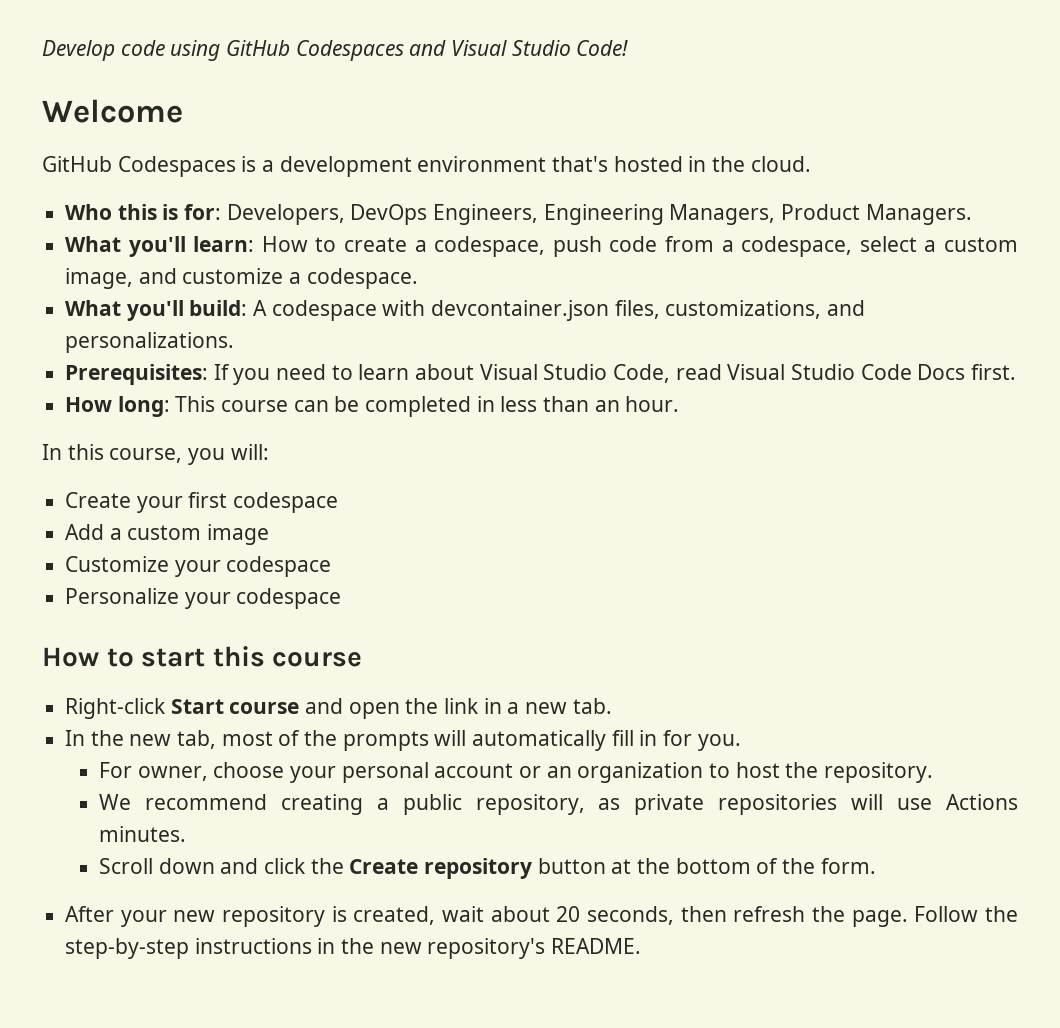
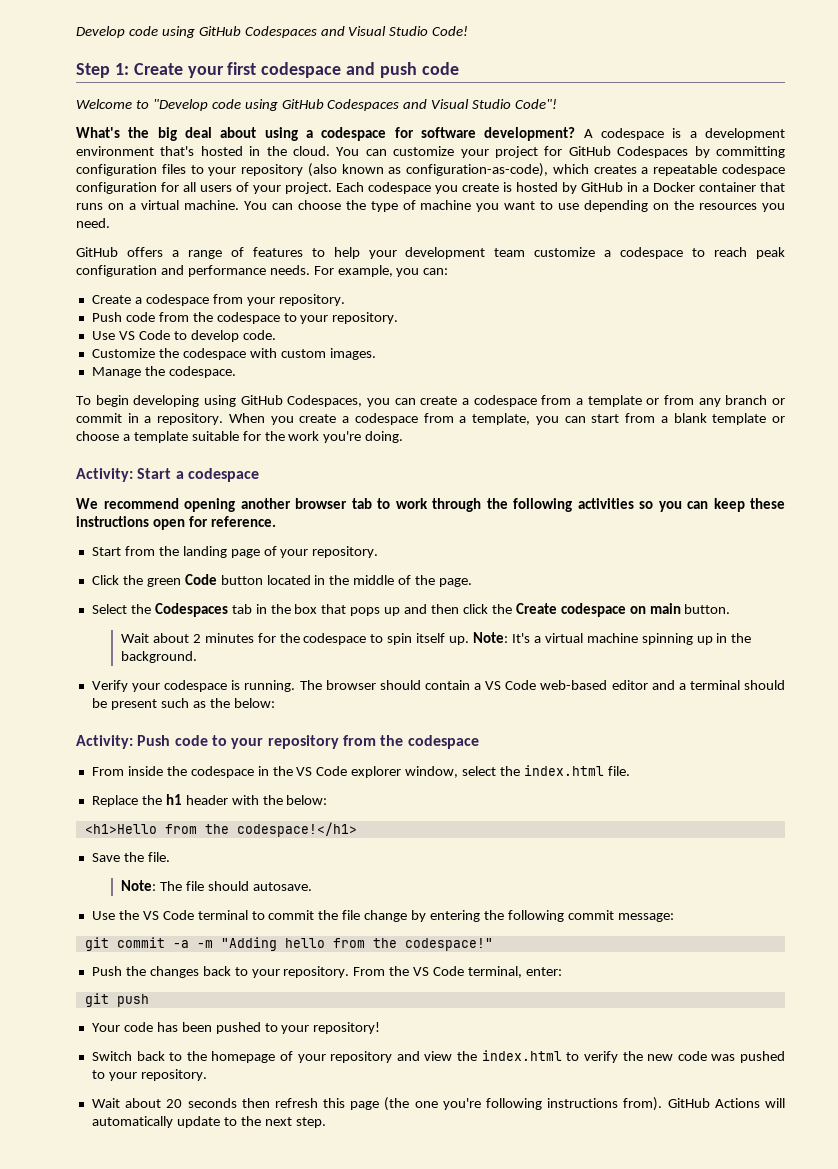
[42,99,183,123] [42,156,236,177] Welcome // GitHub Codespaces -> [76,62,459,78] [76,99,558,111] [76,127,664,141] Step 1: Create your first codespace and push code // Welcome to "Develop code using GitHub Codespaces and Visual Studio Code"! // What's the big deal about using a codespace for software development? A codespace
[65,204,972,225] [65,236,1019,257] [65,268,418,289] [65,300,866,321] [65,332,235,353] [65,364,1017,385] [65,396,680,417] [42,444,269,465] [65,492,339,513] [65,524,270,545] [65,556,332,577] [65,588,342,609] [42,646,363,667] [65,698,612,719] [65,730,741,751] [99,762,934,783] [99,794,1018,815] [99,826,187,842] [99,858,876,879] [65,906,485,927] // Who this is for: Developers, DevOps Engineers, Engineering Managers, Product Managers. // What you'll learn: How to create a codespace, push code from a codespace, select a custom image, and customize a codespace. // What you'll build: A codespace with devcontainer.json files, customizations, and personalizations. // Prerequisites: If you need to learn about Visual Studio Code, read Visual Studio Code Docs first. // How long: This course can be completed in less than an hour. // In this course, you will: // Create your first codespace // Add a custom image // Customize your codespace // Personalize your codespace // How to start this course // Right-click Start course and open the link in a new tab. // In the new tab, most of the prompts will automatically fill in for you. // For owner, choose your personal account or an organization to host the repository. // We recommend creating a public repository, as private repositories will use Actions minutes. // Scroll down and click the Create repository button at the bottom of the form. // After your new repository is created, wait -> [336,146,785,158] [76,163,785,177] [76,182,785,194] [76,200,785,212] [76,218,110,228] [76,247,785,259] [76,265,449,277] [91,294,345,306] [91,312,399,324] [91,330,276,342] [91,348,376,360] [91,366,236,378] [76,395,785,407] [76,413,785,425] [76,431,404,443] [76,468,259,482] [76,498,785,512] [76,516,276,530] [91,546,379,558] [91,574,473,587] [91,603,731,617] [120,632,752,645] [120,651,197,663] [91,680,786,692] [91,698,275,710] [76,735,479,749] [91,765,630,778] [91,794,328,807] [84,822,357,837] [91,852,170,862] [120,880,312,891] [91,910,674,922] [84,937,493,951] [91,966,562,978] [84,993,149,1007] [91,1022,381,1034] [91,1050,786,1063] [91,1069,207,1081] [91,1098,120,1108] You can customize your project for GitHub Codespaces by committing configuration files to your repository (also known as configuration-as-code), which creates a repeatable codespace configuration for all users of your project. Each codespace you create is hosted by GitHub in a Docker container that runs on a virtual machine. You can choose the type of machine you want to use depending on the resources you need. // GitHub offers a range of features to help your development team customize a codespace to reach peak configuration and performance needs. For example, you can: // Create a codespace from your repository. // Push code from the codespace to your repository. // Use VS Code to develop code. // Customize the codespace with custom images. // Manage the codespace. // To begin developing using GitHub Codespaces, you can create a codespace from a template or from any branch or commit in a repository. When you create a codespace from a template, you can start from a blank template or choose a template suitable for the work you're doing. // Activity: Start a codespace // We recommend opening another browser tab to work through the following activities so you can keep these instructions open for reference. // Start from the landing page of your repository. // Click the green Code button located in the middle of the page. // Select the Codespaces tab in the box that pops up and then click the Create codespace on main button. // Wait about 2 minutes for the codespace to spin itself up. Note: It's a virtual machine spinning up in the background. // Verify your codespace is running. The browser should contain a VS Code web-based editor and a terminal should be present such as the below: // Activity: Push code to your repository from the codespace // From inside the codespace in the VS Code explorer window, select the index.html file. // Replace the h1 header with the below: // <h1>Hello from the codespace!</h1> // Save the file. // Note: The file should autosave. // Use the VS Code terminal to commit the file change by entering the following commit message: // git commit -a -m "Adding hello from the codespace!" // Push the changes back to your repository. From the VS Code terminal, enter: // git push // Your code has been pushed to your repository! // Switch back to the homepage of your repository and view the index.html to verify the new code was pushed to your repository. // Wait
[587,906,675,925] seconds, -> [187,1098,237,1108] seconds
[812,906,1018,927] [65,938,642,959] the page. Follow the step-by-step instructions in the new repository's README. -> [323,1097,785,1111] [91,1116,326,1128] this page (the one you're following instructions from). GitHub Actions will automatically update to the next step.

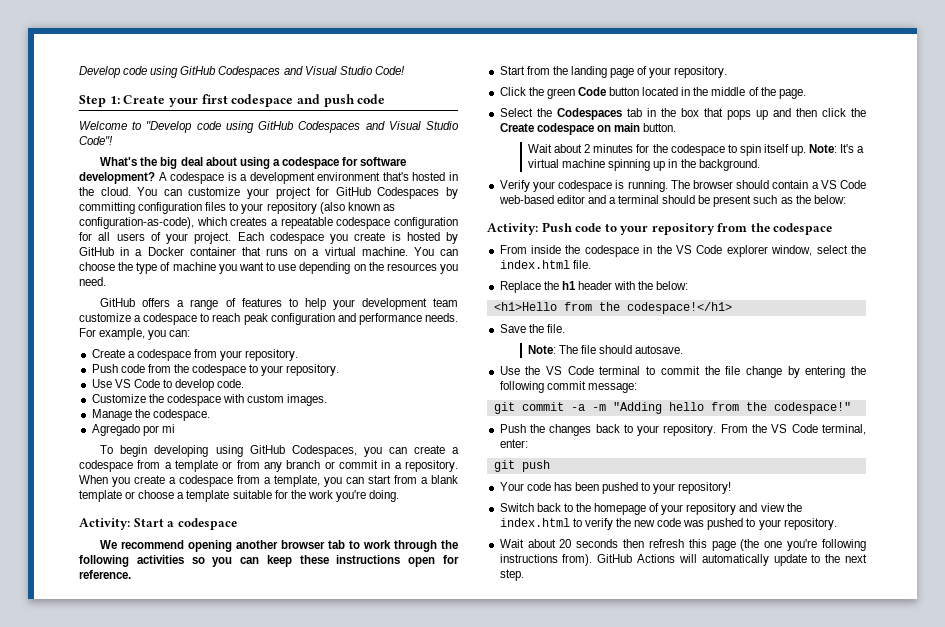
(236, 372) none -> [91,424,175,436] // Agregado por mi

